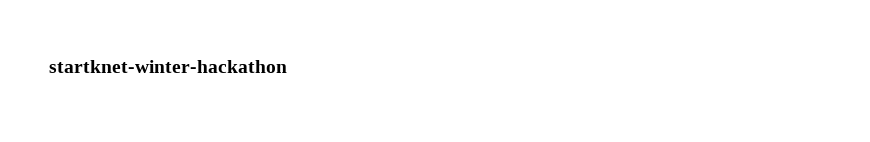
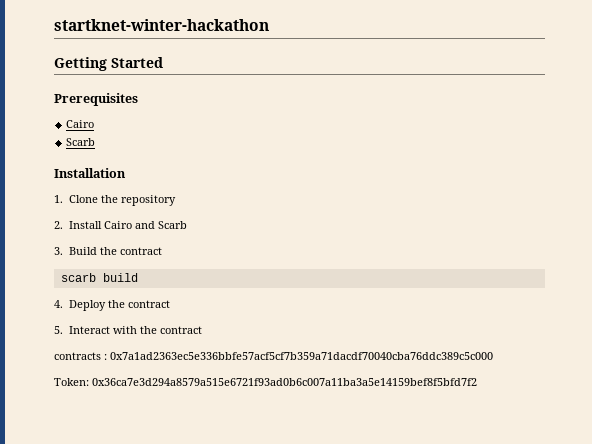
(287, 66) none -> [54,57,163,71] [54,93,138,106] [66,120,95,128] [66,138,96,146] [54,168,126,178] [54,195,176,206] [54,221,187,229] [54,247,162,255] [60,273,138,282] [54,300,170,311] [54,326,202,334] [54,352,493,360] [54,378,477,386] // Getting Started // Prerequisites // Cairo // Scarb // Installation // 1. Clone the repository // 2. Install Cairo and Scarb // 3. Build the contract // scarb build // 4. Deploy the contract // 5. Interact with the contract // contracts : 0x7a1ad2363ec5e336bbfe57acf5cf7b359a71dacdf70040cba76ddc389c5c000 // Token: 0x36ca7e3d294a8579a515e6721f93ad0b6c007a11ba3a5e14159bef8f5bfd7f2

